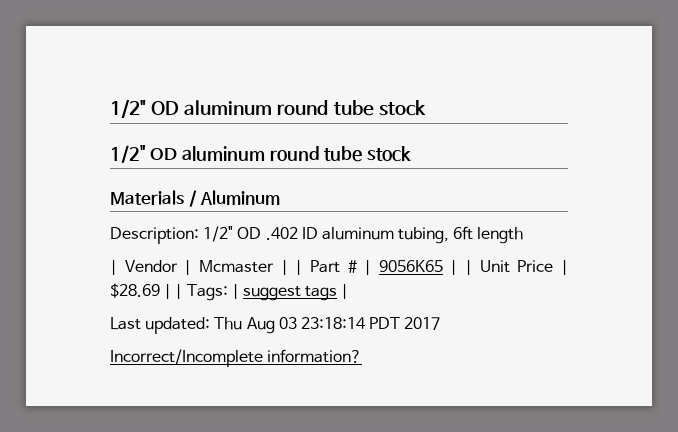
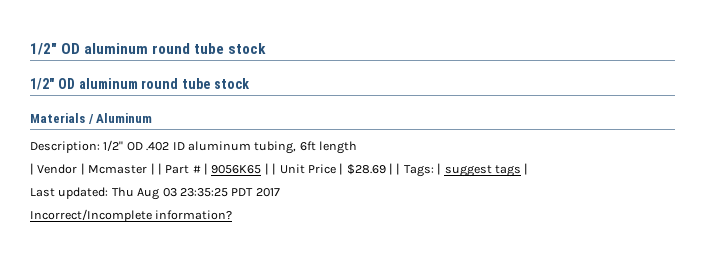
[300,317,366,329] 23:18:14 -> [179,188,228,197] 23:35:25

